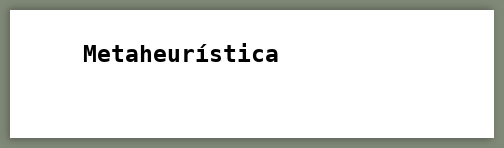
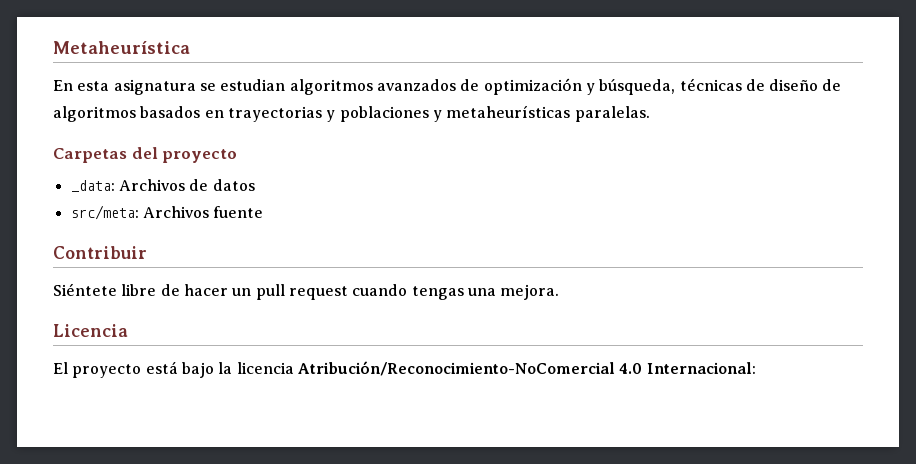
(279, 52) none -> [53,78,842,95] [53,105,650,122] [53,147,238,163] [70,179,255,192] [70,205,264,220] [53,246,147,259] [53,283,560,300] [53,324,128,337] [53,361,756,378] // En esta asignatura se estudian algoritmos avanzados de optimización y búsqueda, técnicas de diseño de algoritmos basados en trayectorias y poblaciones y metaheurísticas paralelas. // Carpetas del proyecto // _data: Archivos de datos // src/meta: Archivos fuente // Contribuir // Siéntete libre de hacer un pull request cuando tengas una mejora. // Licencia // El proyecto está bajo la licencia Atribución/Reconocimiento-NoComercial 4.0 Internacional:

